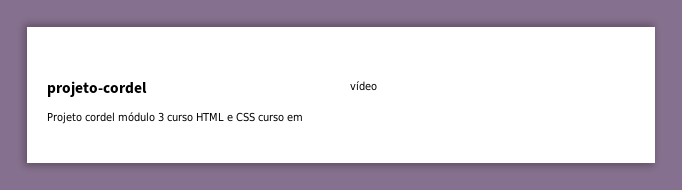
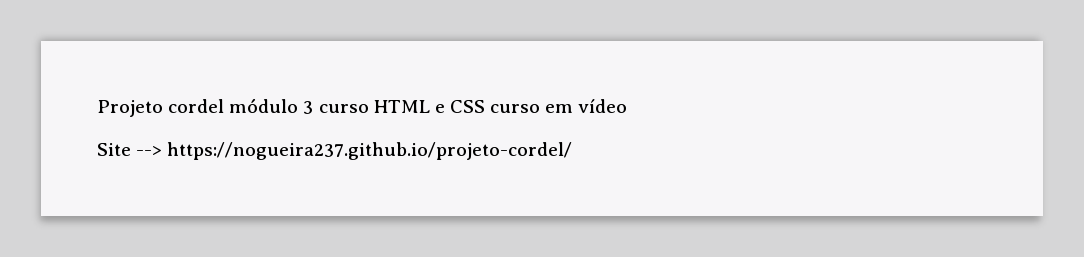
[47,81,147,97] projeto-cordel // -> (97, 108) none
(377, 86) none -> [97,142,573,160] // Site --> https://nogueira237.github.io/projeto-cordel/

